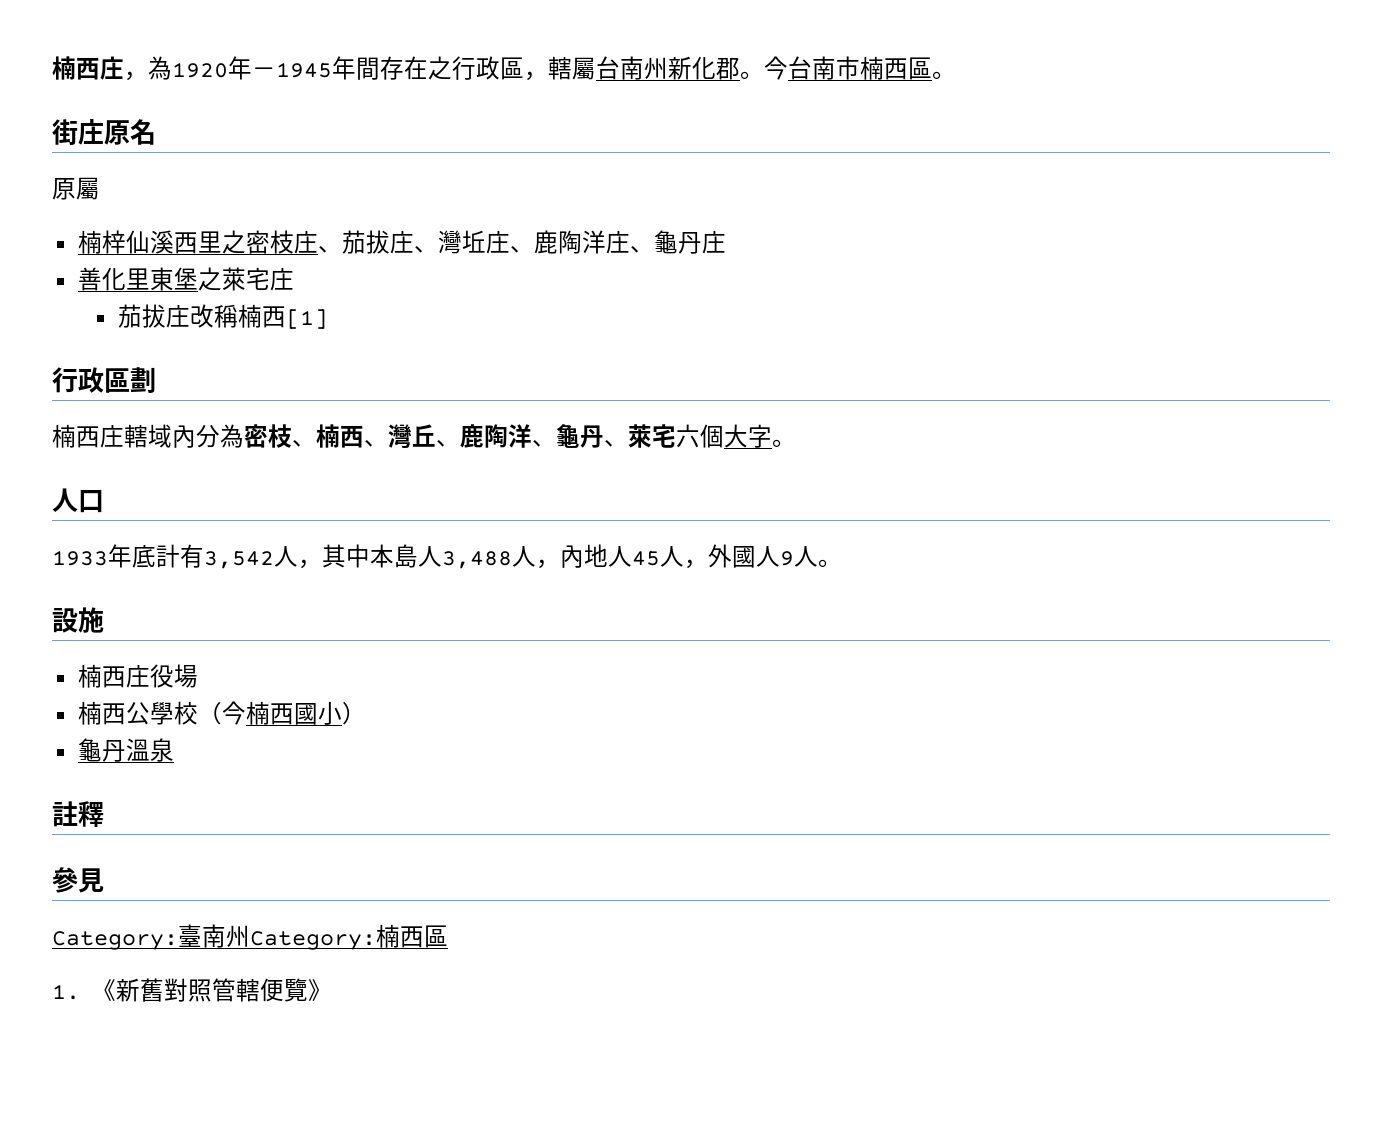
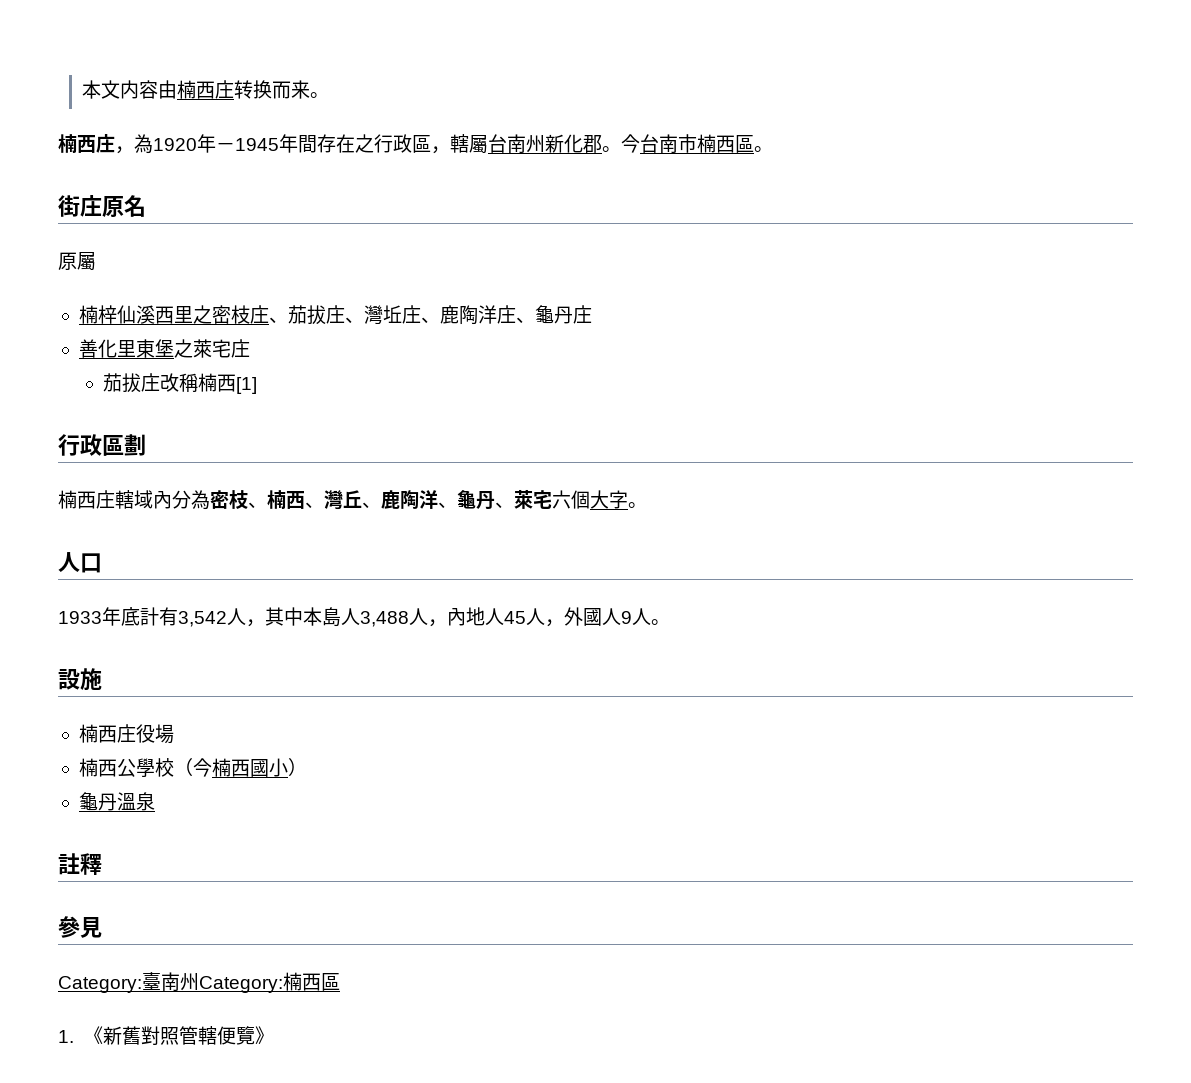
(52, 68) none -> [82,80,330,99] 本文内容由楠西庄转换而来。 //

